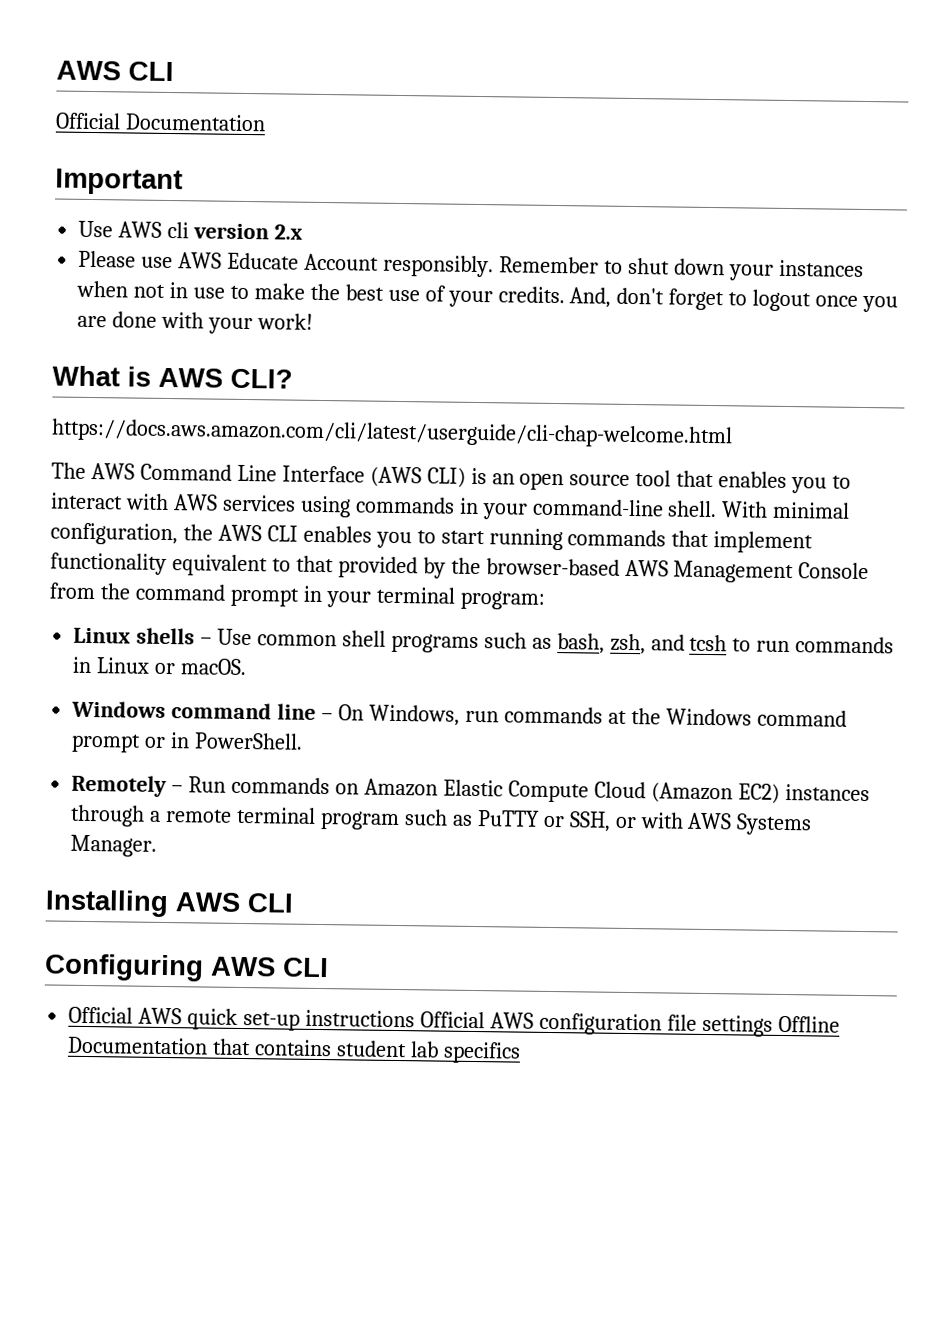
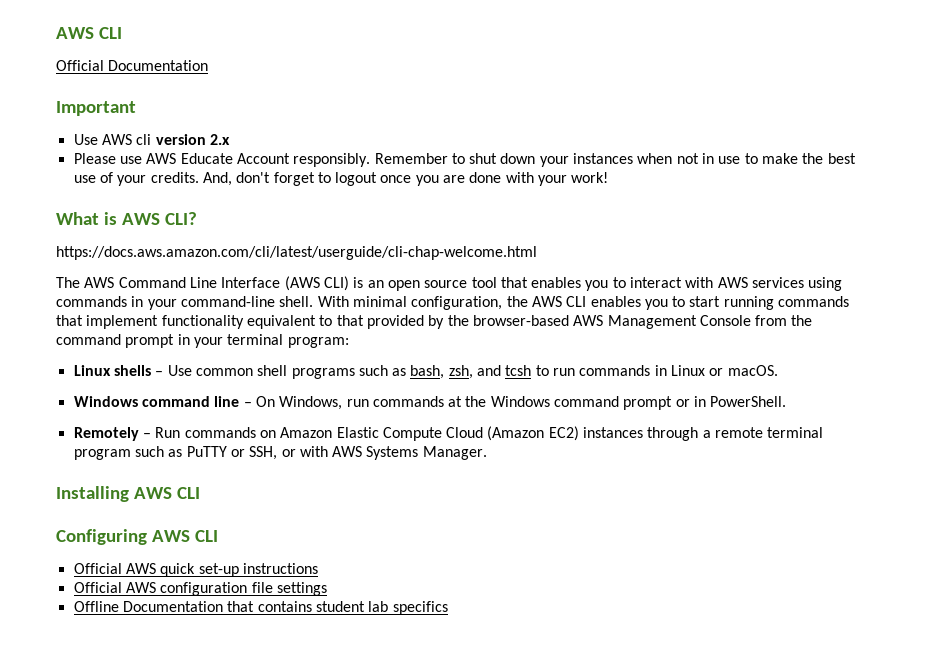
(415, 1018) none -> (318, 568) //
(773, 1025) none -> (327, 589) //

